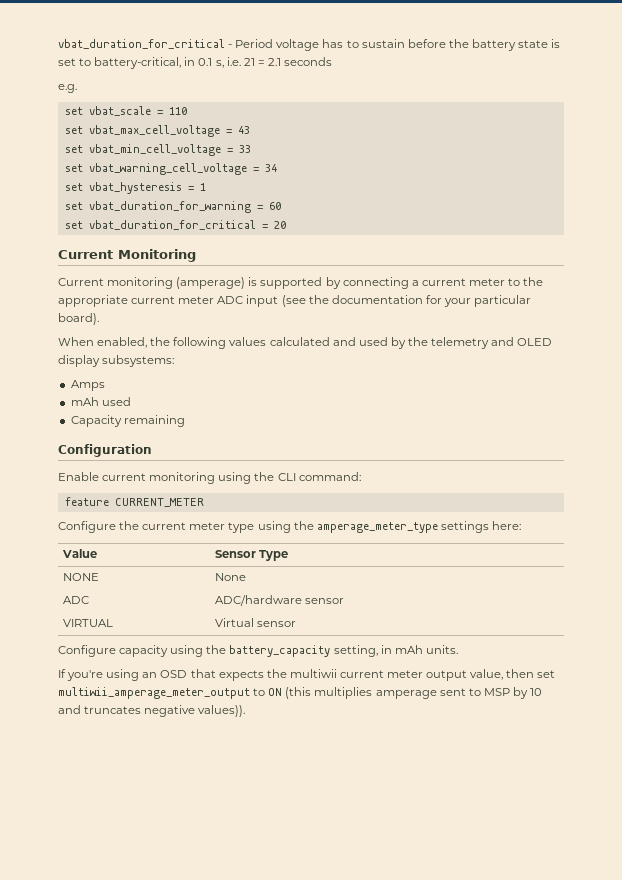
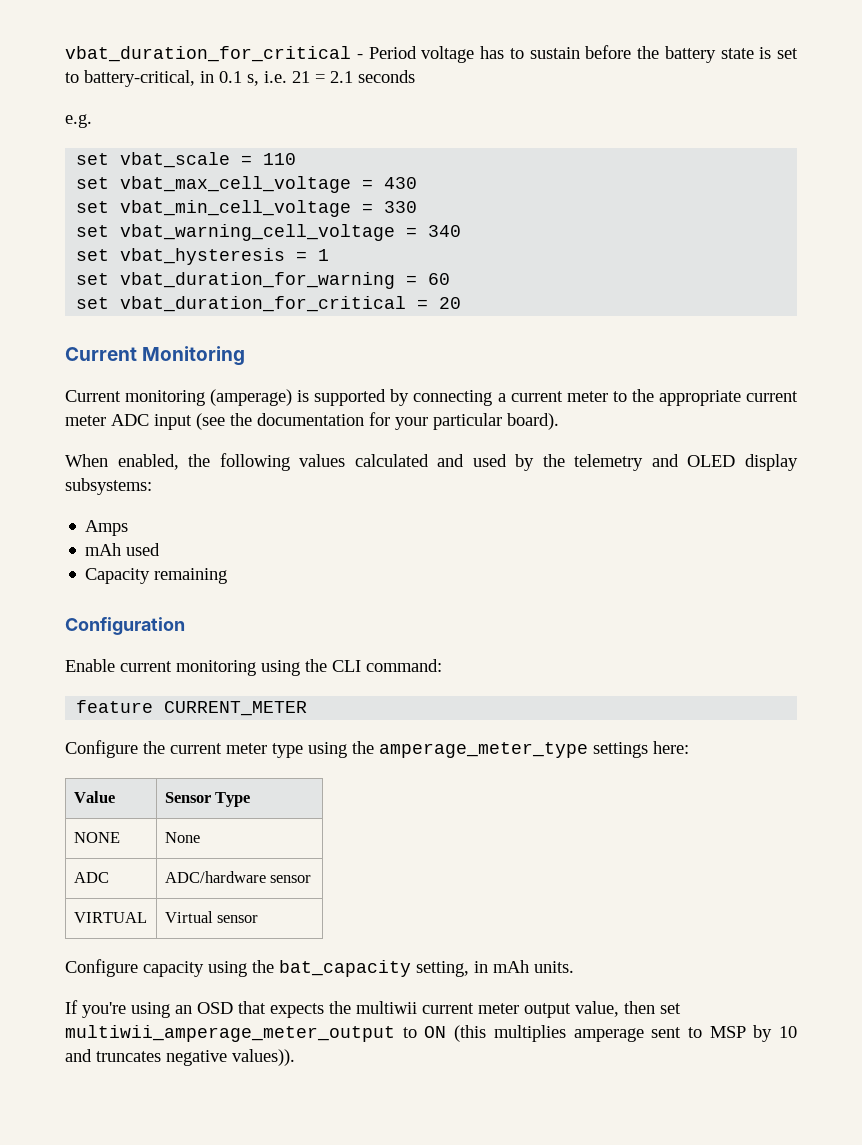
[237,126,250,134] 43 -> [384,177,418,189] 430
[238,145,251,153] 33 -> [384,201,418,213] 330
[264,164,277,172] 34 -> [428,225,462,237] 340
[229,645,331,657] battery_capacity -> [279,960,411,977] bat_capacity

